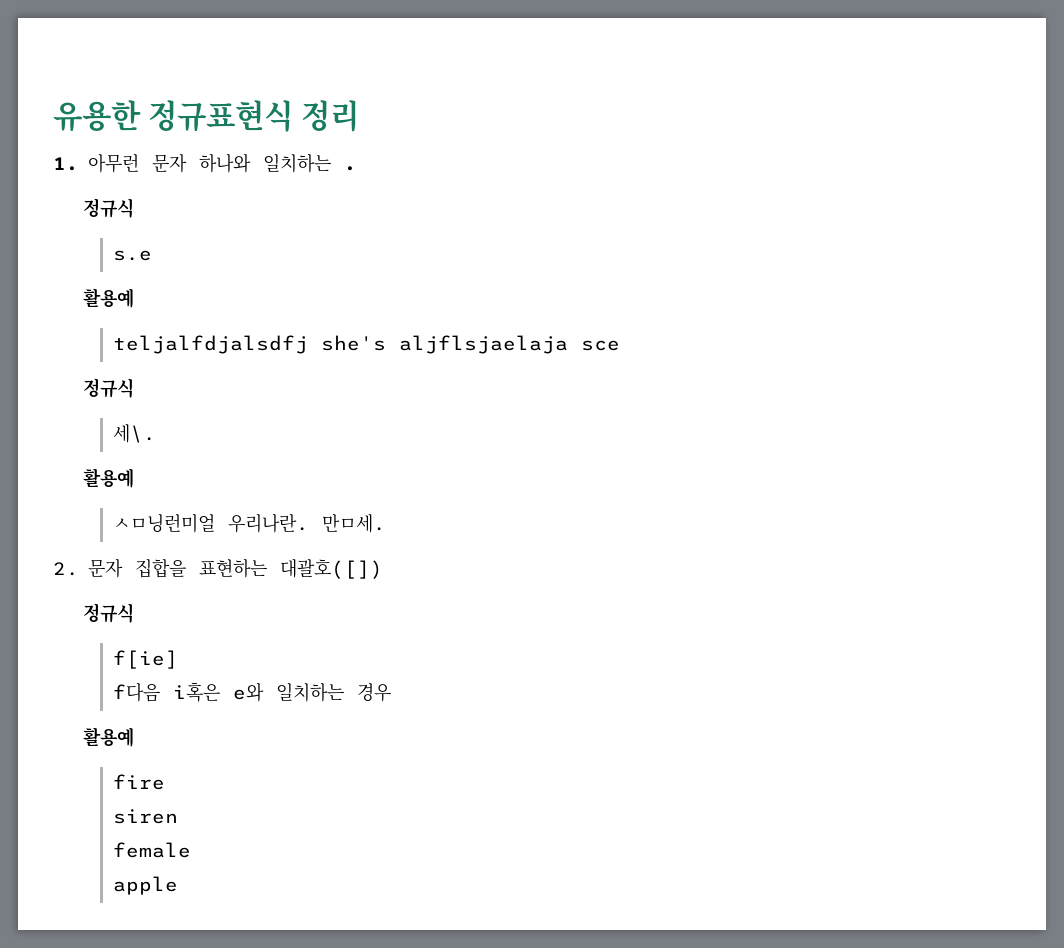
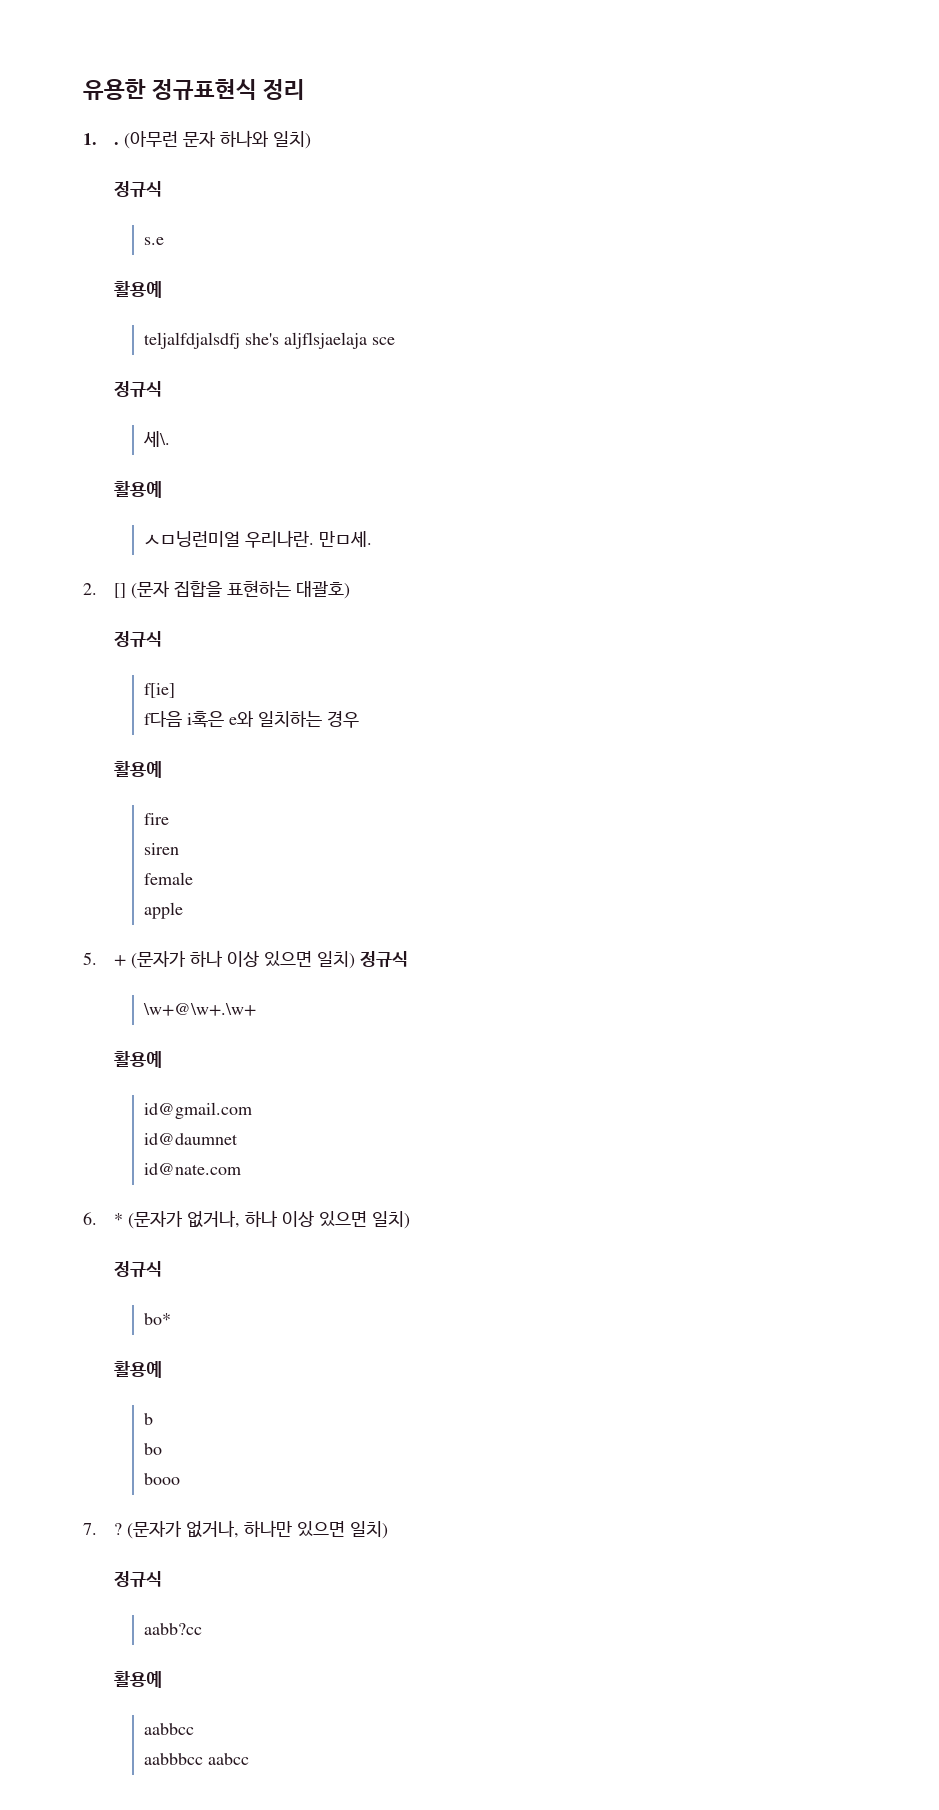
[88,153,357,173] 아무런 문자 하나와 일치하는 . -> [113,130,311,149] . (아무런 문자 하나와 일치)
[88,558,123,578] 문자 -> [113,581,170,599] [] (문자
[280,559,383,579] 대괄호([]) -> [295,581,350,599] 대괄호)
(178, 885) none -> [83,950,408,969] [143,1003,257,1016] [113,1051,162,1068] [144,1102,253,1119] [144,1133,239,1145] [144,1163,242,1175] [83,1210,410,1229] [113,1261,162,1277] [144,1313,172,1325] [113,1361,162,1378] [144,1413,154,1425] [144,1443,163,1455] [144,1473,181,1485] [83,1520,388,1539] [113,1571,162,1587] [144,1623,203,1635] [113,1671,162,1688] [144,1723,195,1735] [144,1753,250,1765] // 5. + (문자가 하나 이상 있으면 일치) 정규식 // \w+@\w+.\w+ // 활용예 // id@gmail.com // id@daumnet // id@nate.com // 6. * (문자가 없거나, 하나 이상 있으면 일치) // 정규식 // bo* // 활용예 // b // bo // booo // 7. ? (문자가 없거나, 하나만 있으면 일치) // 정규식 // aabb?cc // 활용예 // aabbcc // aabbbcc aabcc

